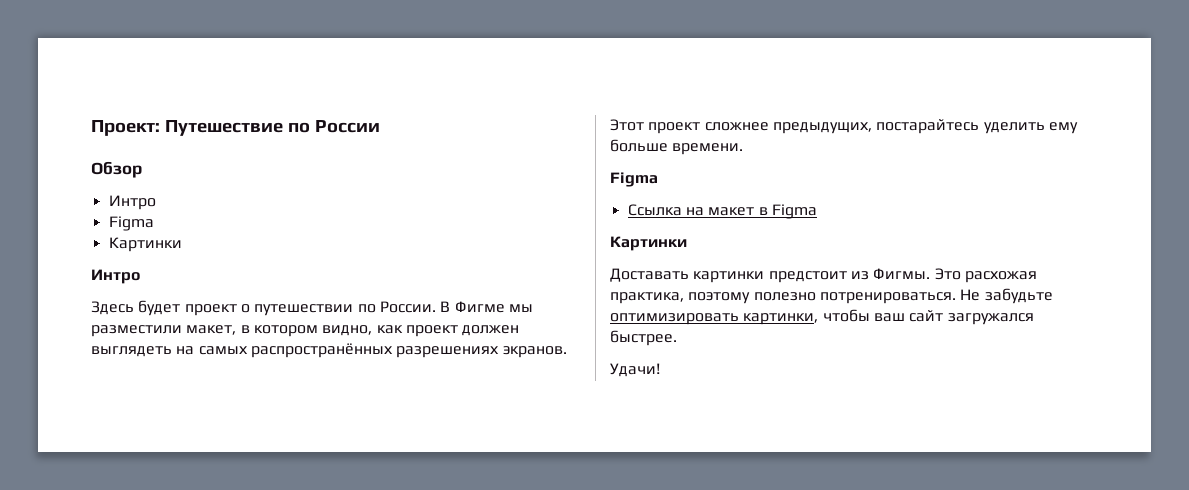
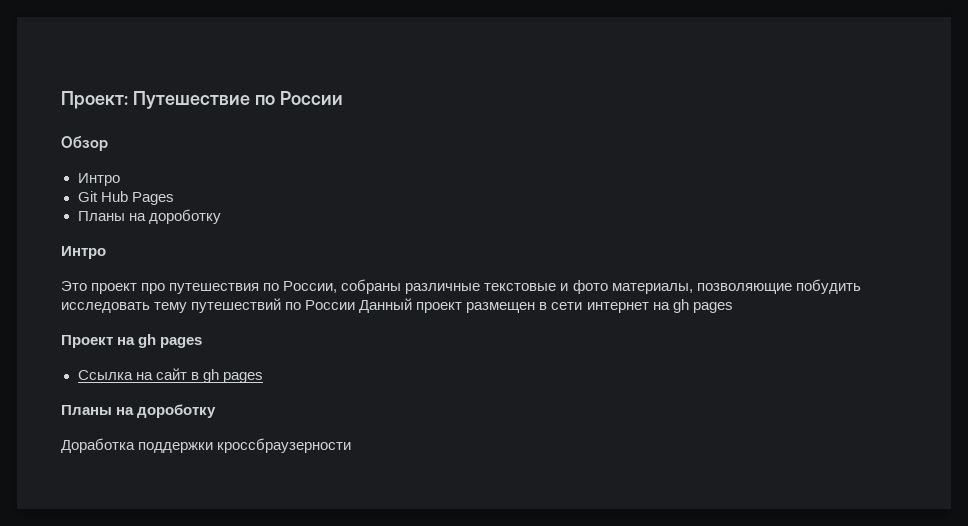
[108,216,154,231] [108,237,182,252] [91,269,140,284] [91,300,533,316] [91,325,520,337] [91,343,567,358] [610,119,1078,134] [610,139,744,155] [610,172,658,187] [627,204,817,219] [610,236,687,251] [610,268,1037,283] [610,288,1053,304] [610,309,1034,325] [610,330,677,346] [610,363,660,377] Figma // Картинки // Интро // Здесь будет проект о путешествии по России. В Фигме мы разместили макет, в котором видно, как проект должен выглядеть на самых распространённых разрешениях экранов. Этот проект сложнее предыдущих, постарайтесь уделить ему больше времени. // Figma // Ссылка на макет в Figma // Картинки // Доставать картинки предстоит из Фигмы. Это расхожая практика, поэтому полезно потренироваться. Не забудьте оптимизировать картинки, чтобы ваш сайт загружался быстрее. // Удачи! -> [77,191,174,205] [77,209,221,224] [61,246,106,259] [61,279,861,294] [61,298,733,313] [61,334,203,348] [77,368,263,383] [61,404,217,418] [61,438,352,453] Git Hub Pages // Планы на дороботку // Интро // Это проект про путешествия по России, собраны различные текстовые и фото материалы, позволяющие побудить исследовать тему путешествий по России Данный проект размещен в сети интернет на gh pages // Проект на gh pages // Ссылка на сайт в gh pages // Планы на дороботку // Доработка поддержки кроссбраузерности

